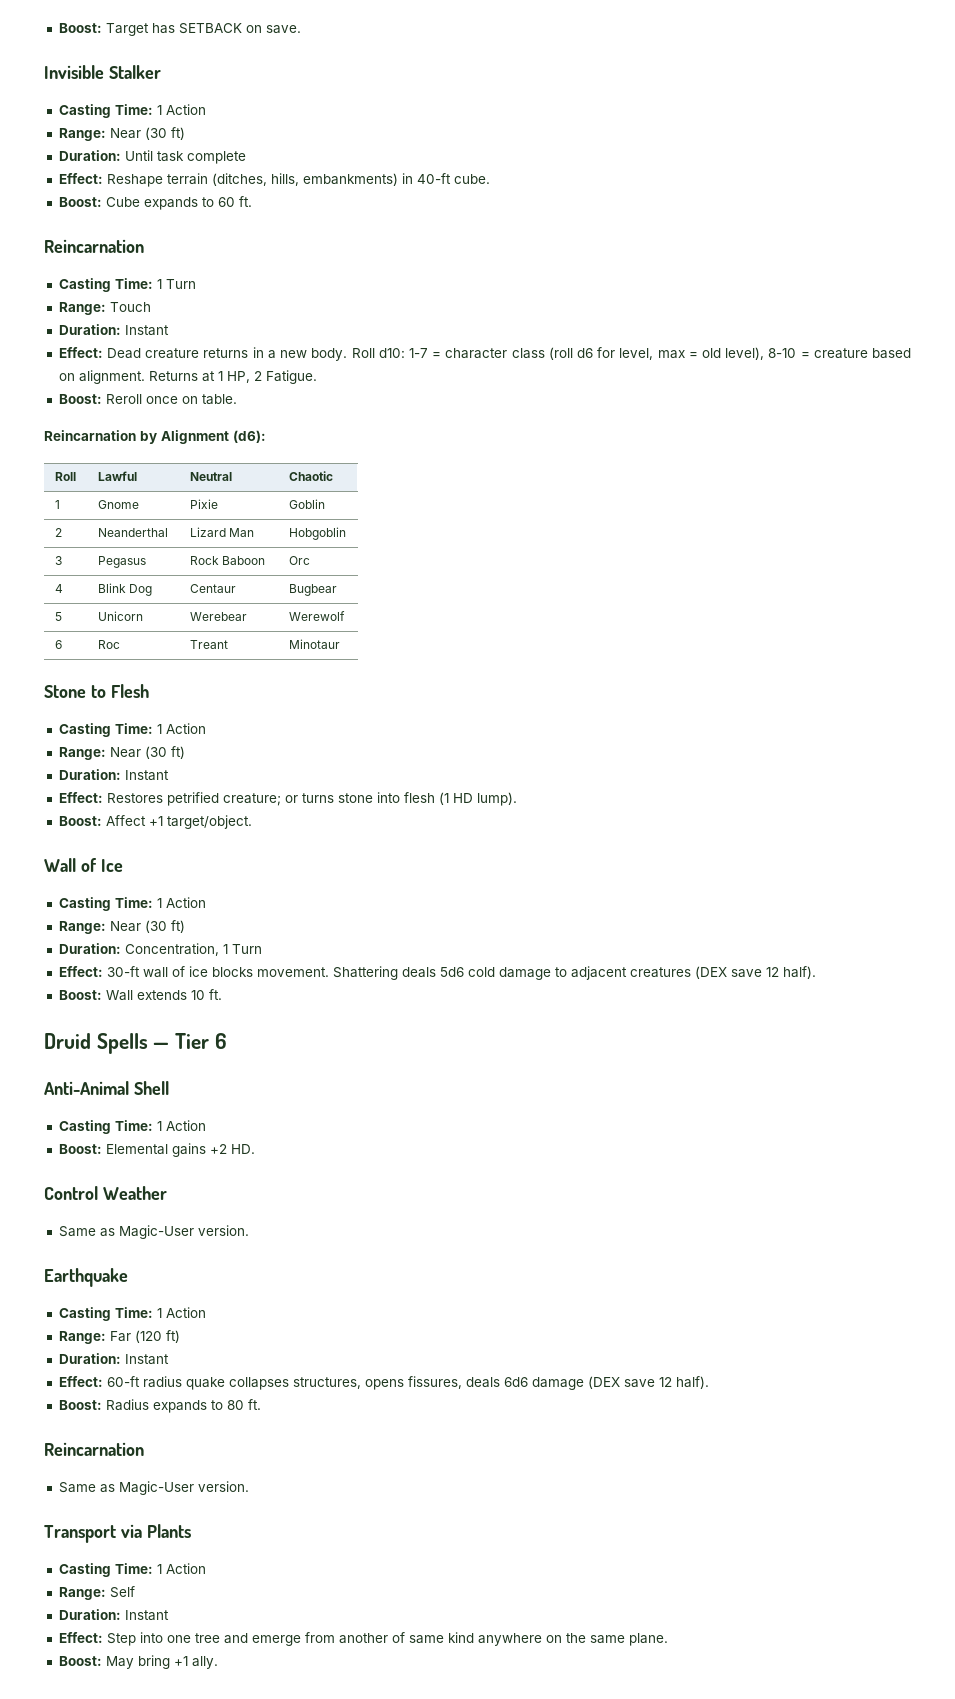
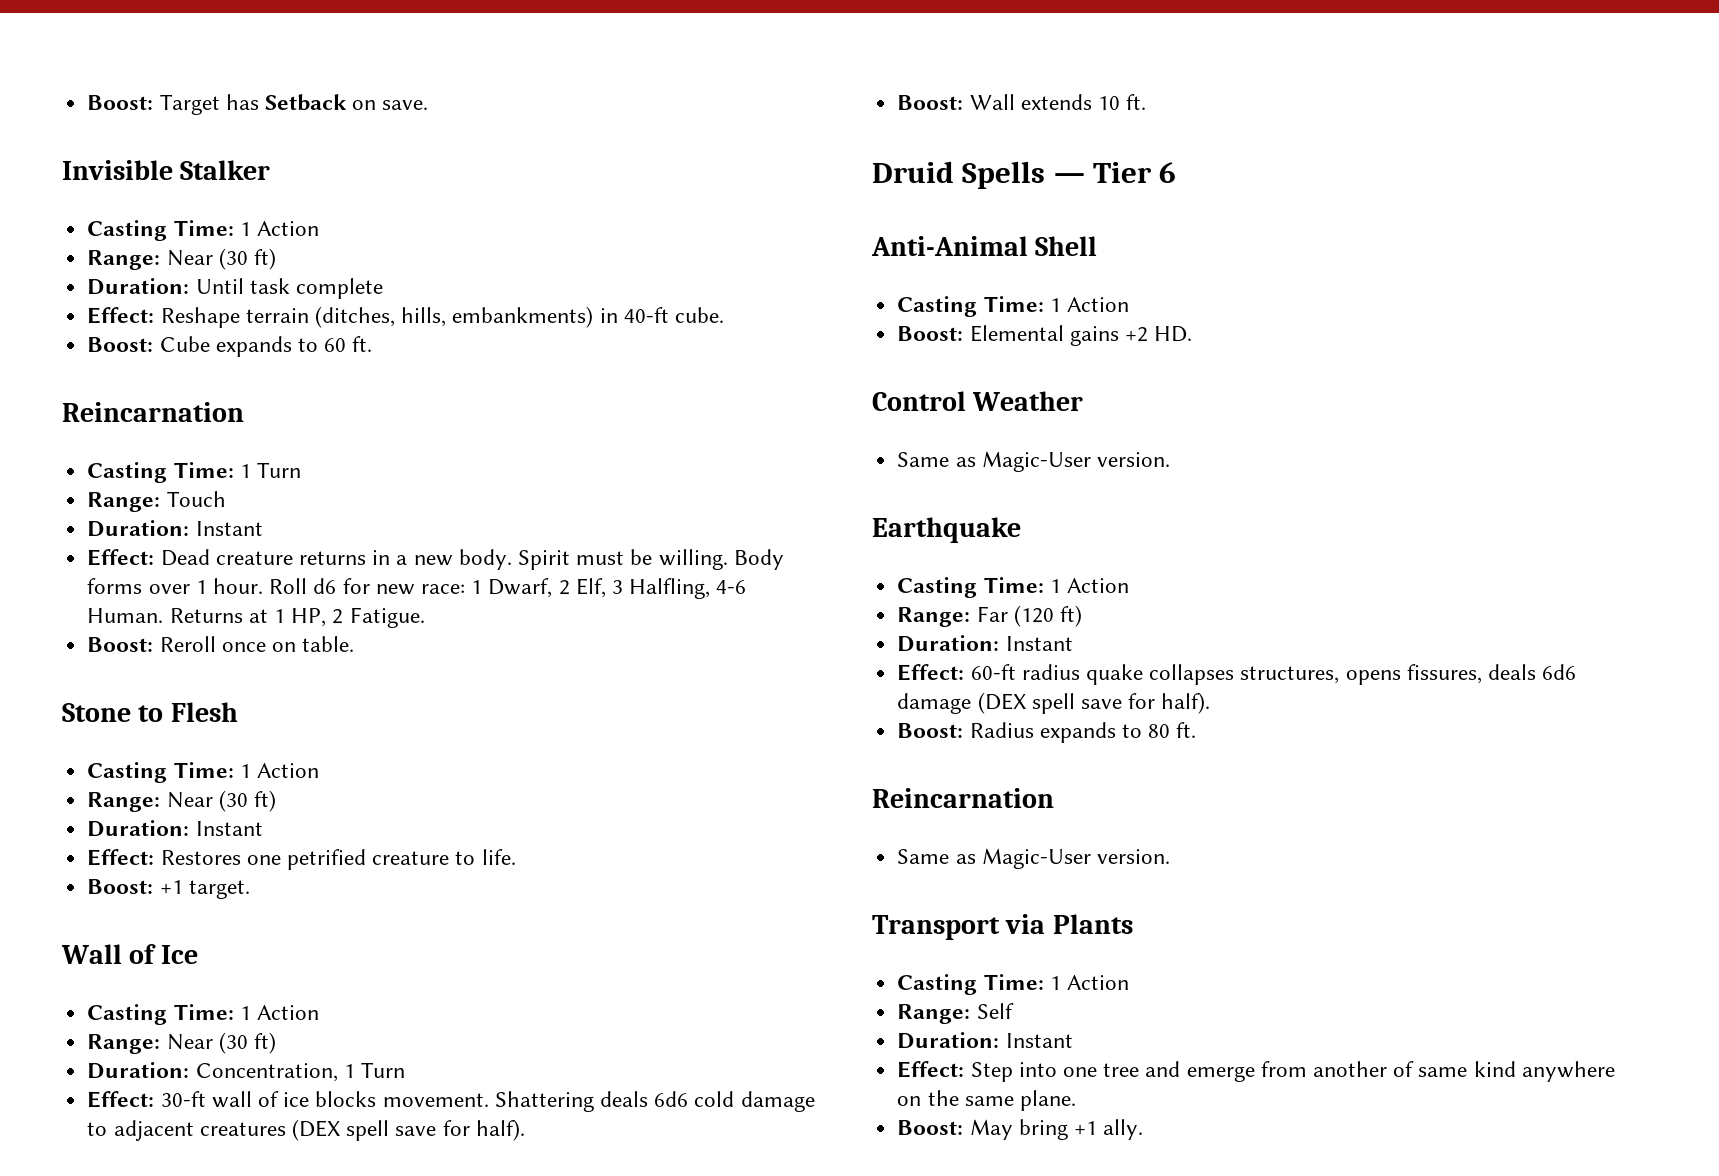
[178,23,242,34] SETBACK -> [264,94,347,111] Setback
[351,347,912,360] [58,370,145,384] Roll d10: 1-7 = character class (roll d6 for level, max = old level), 8-10 = creature based on alignment. -> [517,549,784,570] [87,578,747,599] [87,608,164,623] Spirit must be willing. Body forms over 1 hour. Roll d6 for new race: 1 Dwarf, 2 Elf, 3 Halfling, 4-6 Human.
[44,430,266,444] [54,472,76,481] [97,471,137,481] [189,472,232,481] [288,471,333,481] [54,500,60,509] [97,500,139,509] [189,499,218,509] [288,499,325,509] [54,528,62,537] [97,528,168,537] [189,527,254,537] [288,527,346,540] [54,556,62,565] [97,556,146,568] [189,556,265,565] [288,556,310,565] [54,584,63,593] [97,583,152,596] [189,584,236,593] [288,584,337,596] [54,612,62,621] [97,611,143,621] [189,612,247,621] [288,611,345,621] [54,640,62,649] [97,640,120,649] [189,640,228,649] [288,639,340,649] // Reincarnation by Alignment (d6): // Roll | Lawful | Neutral | Chaotic // 1 | Gnome | Pixie | Goblin // 2 | Neanderthal | Lizard Man | Hobgoblin // 3 | Pegasus | Rock Baboon | Orc // 4 | Blink Dog | Centaur | Bugbear // 5 | Unicorn | Werebear | Werewolf // 6 | Roc | Treant | Minotaur -> (355, 644) none
[166,792,517,806] [58,815,252,829] petrified creature; or turns stone into flesh (1 HD lump). // Boost: Affect +1 target/object. -> [246,849,516,870] [87,879,250,899] one petrified creature to life. // Boost: +1 target.
[439,967,464,977] 5d6 -> [654,1091,689,1107] 6d6
[730,967,779,978] save 12 -> [346,1120,470,1141] spell save for
[623,1377,672,1388] save 12 -> [1031,693,1156,714] spell save for

